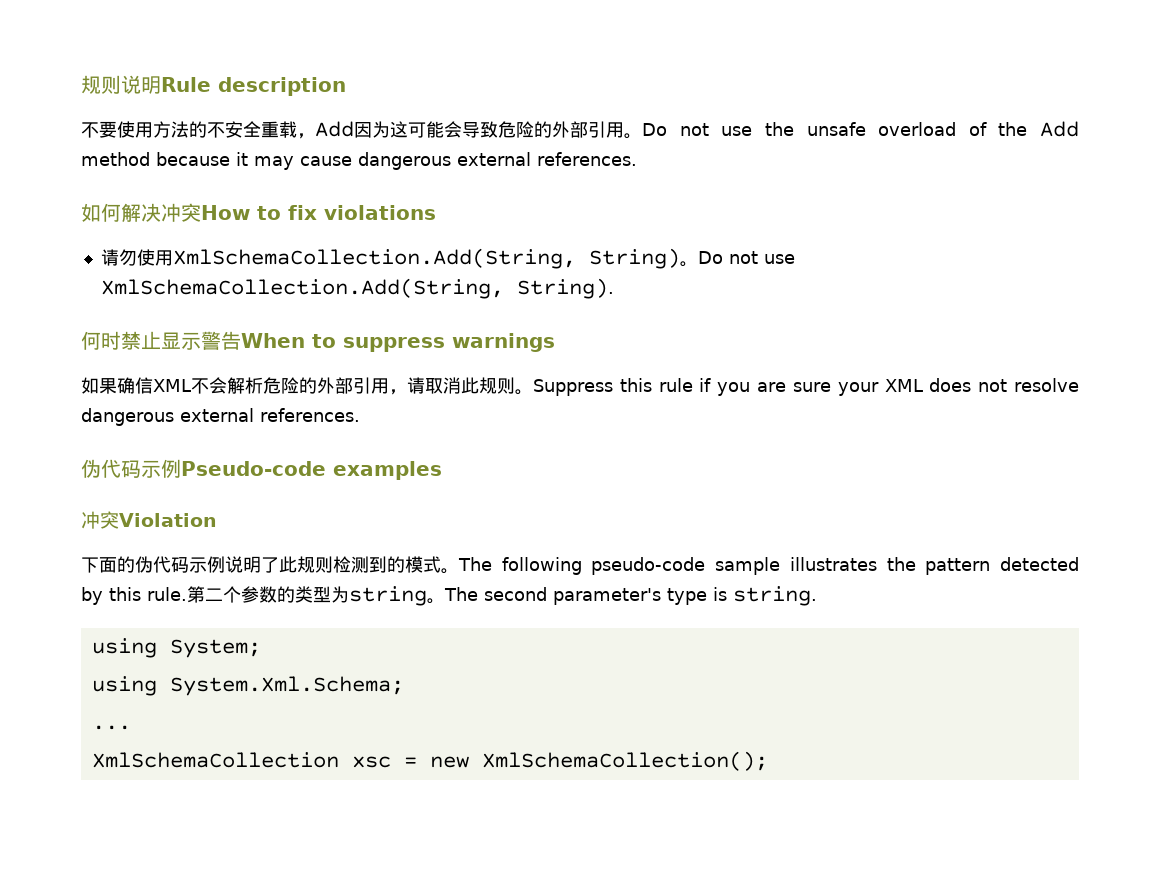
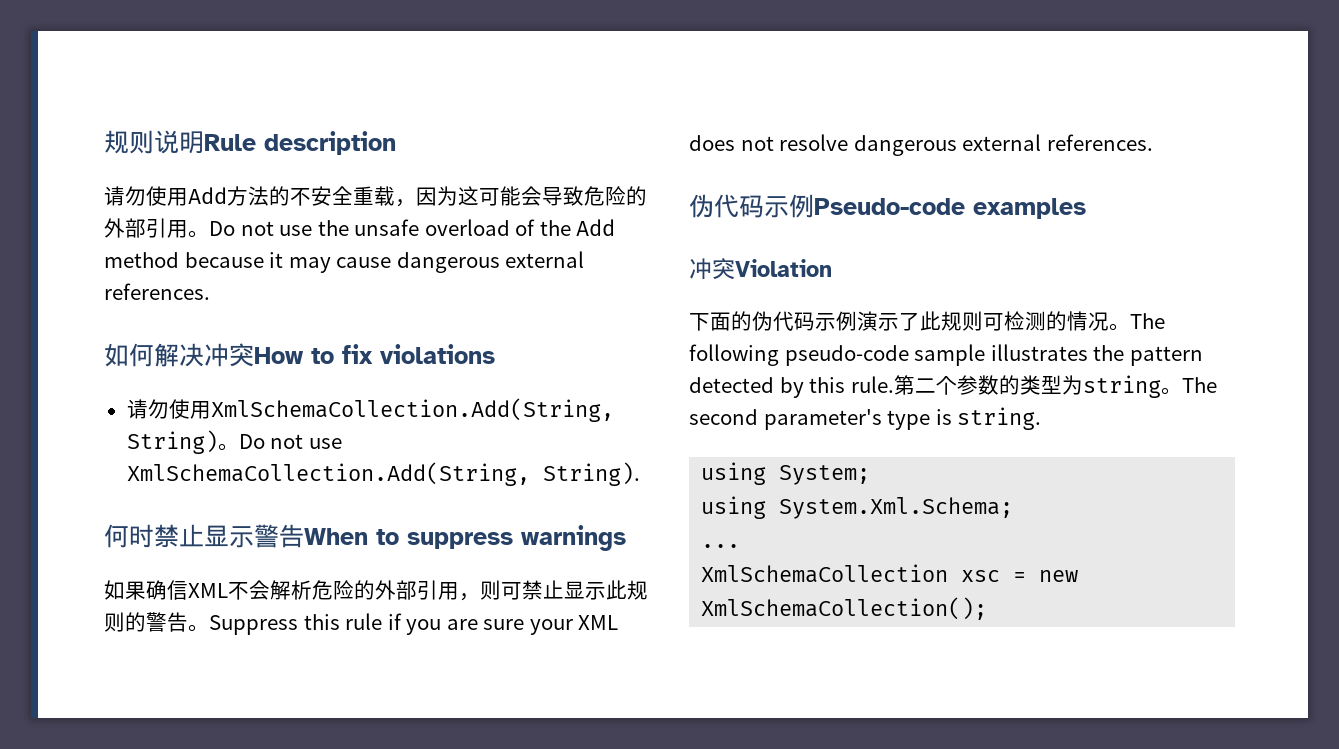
[81,121,153,138] 不要使用 -> [104,186,227,206] 请勿使用Add
[315,121,354,137] Add -> (416, 203) none
[407,377,515,394] 请取消此规则 -> [480,580,648,600] [104,612,188,632] 则可禁止显示此规则的警告
[225,556,261,573] 说明 -> [857,311,899,331] 演示
[333,556,441,573] 检测到的模式 -> [983,311,1109,331] 可检测的情况

